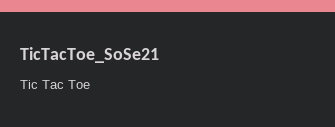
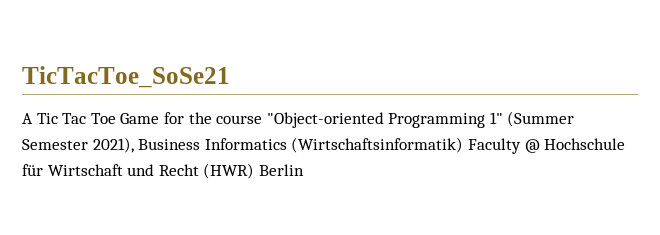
(159, 55) none -> [22,113,33,124] A
(90, 84) none -> [120,111,575,128] [22,137,626,154] [22,163,304,179] Game for the course "Object-oriented Programming 1" (Summer Semester 2021), Business Informatics (Wirtschaftsinformatik) Faculty @ Hochschule für Wirtschaft und Recht (HWR) Berlin

